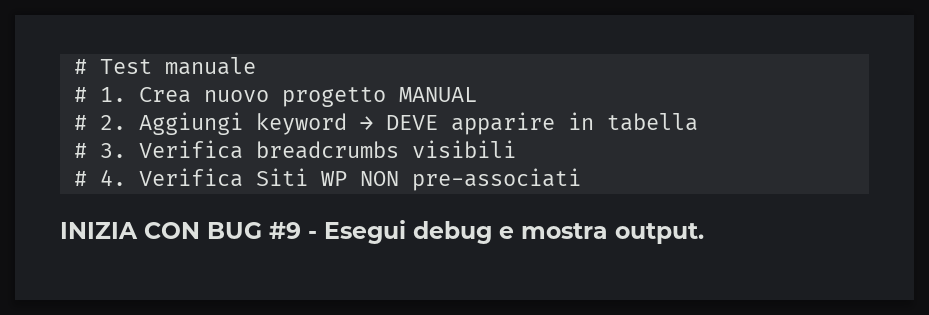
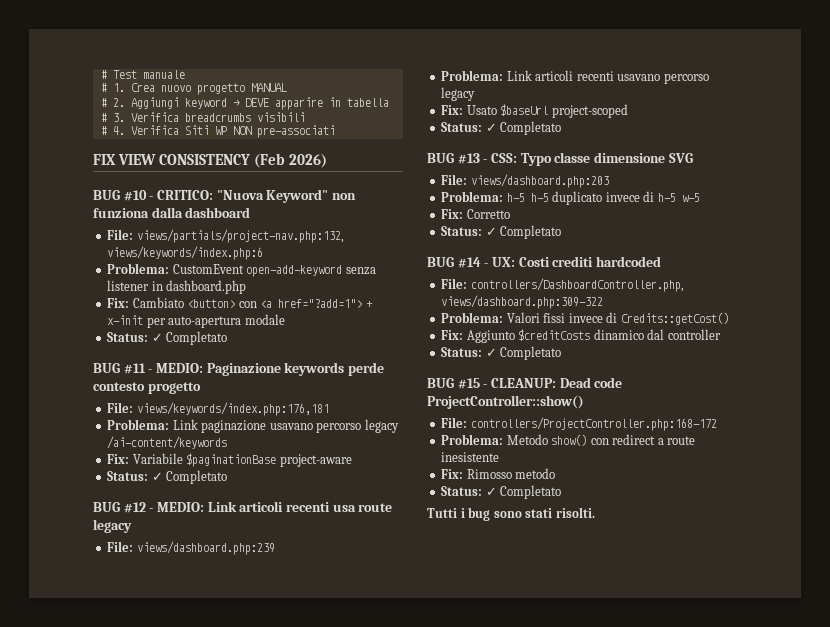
[60,220,704,244] INIZIA CON BUG #9 - Esegui debug e mostra output. -> [93,153,327,168] [93,189,356,203] [93,207,251,218] [107,229,344,243] [107,246,264,260] [107,263,376,277] [107,280,247,294] [107,297,373,308] [107,314,285,328] [107,331,228,345] [93,362,384,376] [93,382,201,394] [107,402,329,416] [107,419,399,433] [107,436,228,449] [107,453,352,467] [107,470,228,484] [93,501,393,513] [93,519,132,533] [107,541,275,555] [441,70,709,84] [441,87,476,101] [441,104,628,118] [441,121,562,135] [427,152,693,166] [441,174,609,188] [441,191,700,205] [441,209,510,219] [441,225,562,239] [427,256,661,268] [441,278,684,292] [441,295,604,309] [441,312,729,325] [441,329,721,343] [441,346,562,360] [427,377,623,389] [427,395,584,409] [441,417,717,431] [441,434,696,446] [441,452,500,462] [441,468,556,479] [441,485,562,499] [427,507,595,521] FIX VIEW CONSISTENCY (Feb 2026) // BUG #10 - CRITICO: "Nuova Keyword" non funziona dalla dashboard // File: views/partials/project-nav.php:132, views/keywords/index.php:6 // Problema: CustomEvent open-add-keyword senza listener in dashboard.php // Fix: Cambiato <button> con <a href="?add=1"> + x-init per auto-apertura modale // Status: ✓ Completato // BUG #11 - MEDIO: Paginazione keywords perde contesto progetto // File: views/keywords/index.php:176,181 // Problema: Link paginazione usavano percorso legacy /ai-content/keywords // Fix: Variabile $paginationBase project-aware // Status: ✓ Completato // BUG #12 - MEDIO: Link articoli recenti usa route legacy // File: views/dashboard.php:239 // Problema: Link articoli recenti usavano percorso legacy // Fix: Usato $baseUrl project-scoped // Status: ✓ Completato // BUG #13 - CSS: Typo classe dimensione SVG // File: views/dashboard.php:203 // Problema: h-5 h-5 duplicato invece di h-5 w-5 // Fix: Corretto // Status: ✓ Completato // BUG #14 - UX: Costi crediti hardcoded // File: controllers/DashboardController.php, views/dashboard.php:309-322 // Problema: Valori fissi invece di Credits::getCost() // Fix: Aggiunto $creditCosts dinamico dal controller // Status: ✓ Completato // BUG #15 - CLEANUP: Dead code ProjectController::show() // File: controllers/ProjectController.php:168-172 // Problema: Metodo show() con redirect a route inesistente // Fix: Rimosso metodo // Status: ✓ Completato // Tutti i bug sono stati risolti.

